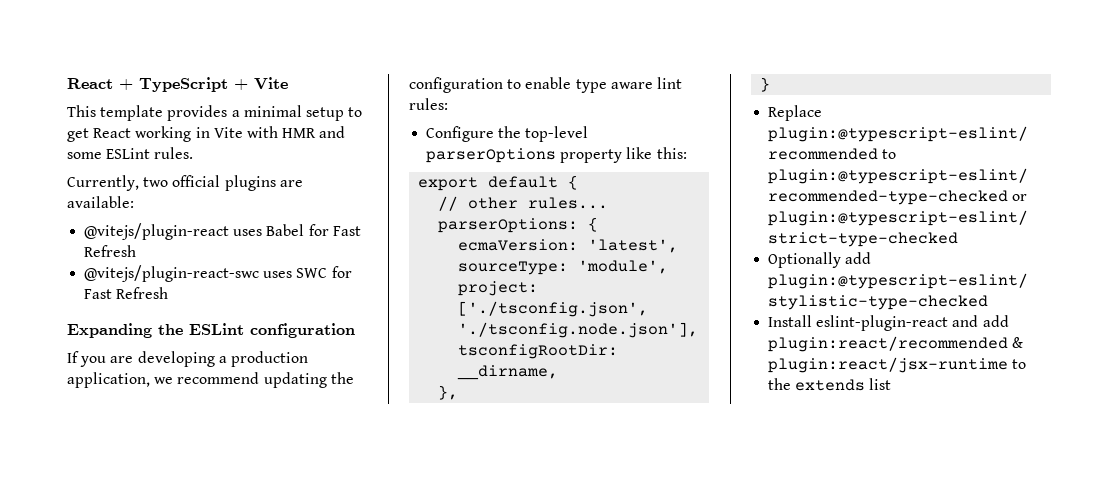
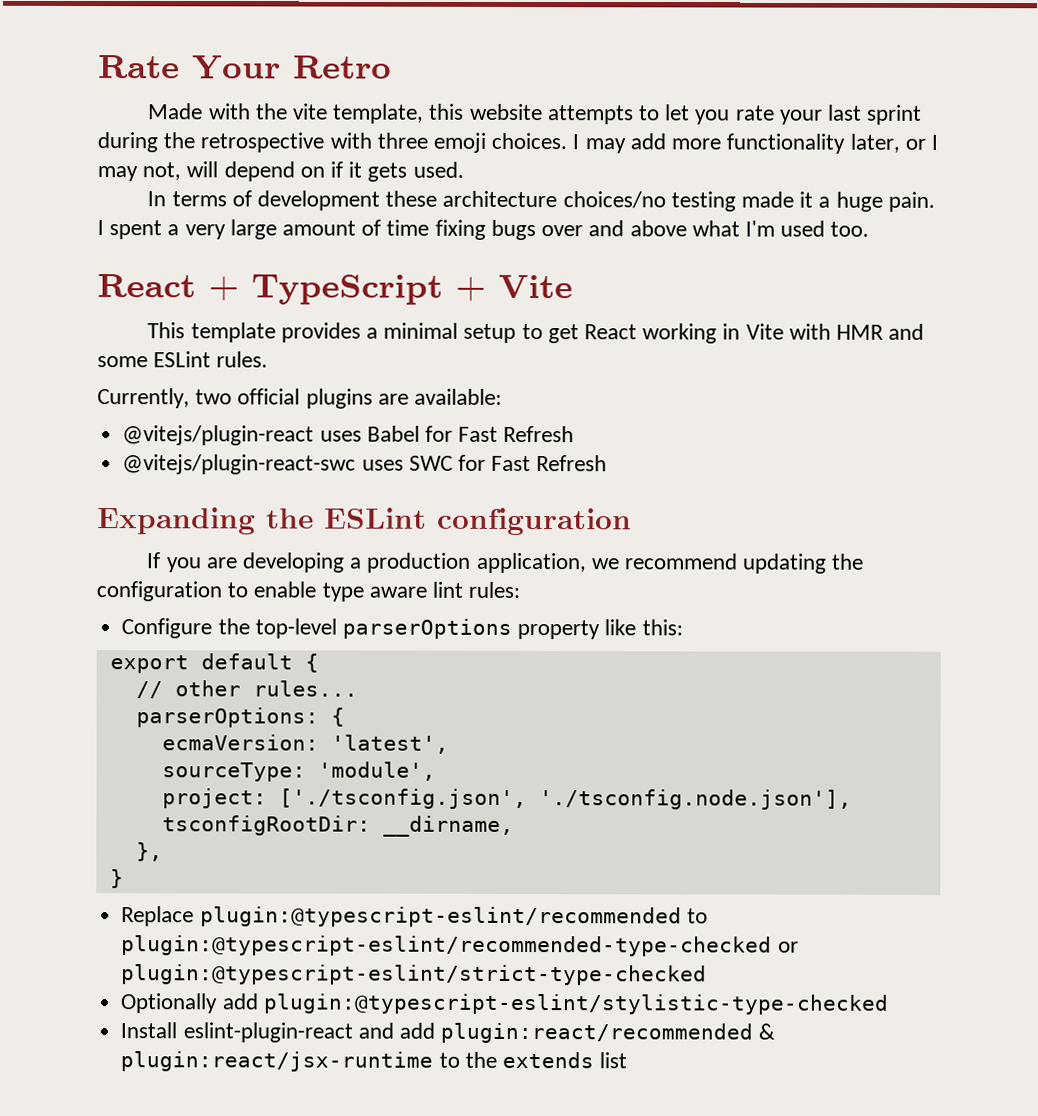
(67, 83) none -> [98,55,392,80] [147,103,923,125] [97,132,938,154] [97,161,464,182] [147,190,935,212] [97,219,870,241] Rate Your Retro // Made with the vite template, this website attempts to let you rate your last sprint during the retrospective with three emoji choices. I may add more functionality later, or I may not, will depend on if it gets used. // In terms of development these architecture choices/no testing made it a huge pain. I spent a very large amount of time fixing bugs over and above what I'm used too. //

